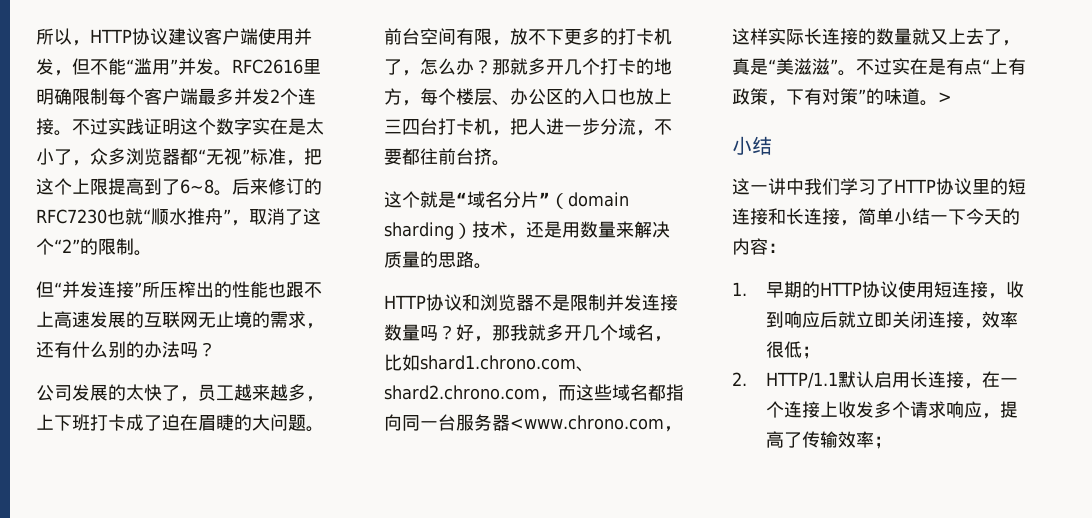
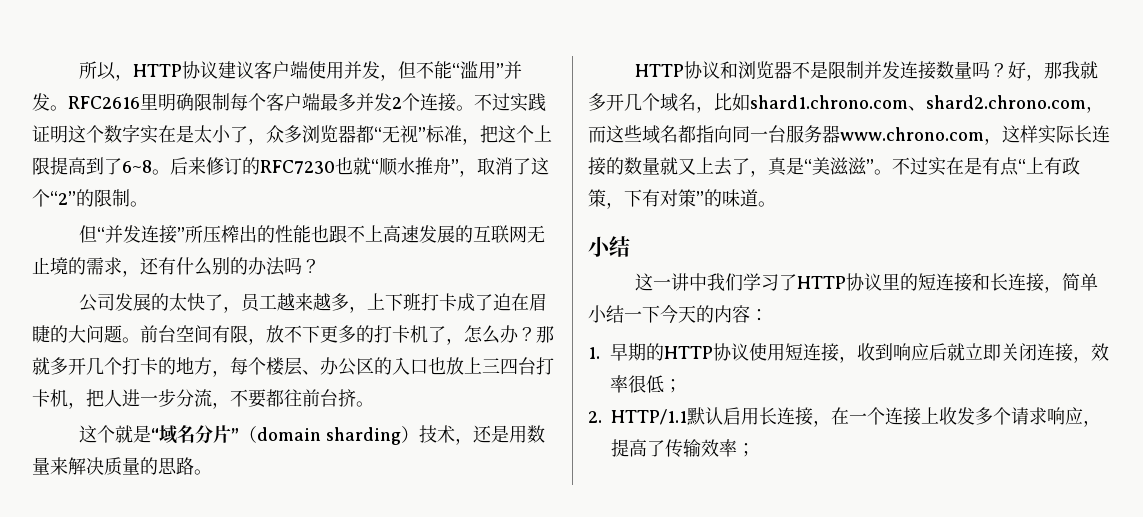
[510,415,664,430] <www.chrono.com -> [840,127,984,141] www.chrono.com
[938,92,952,103] > -> (776, 204) none

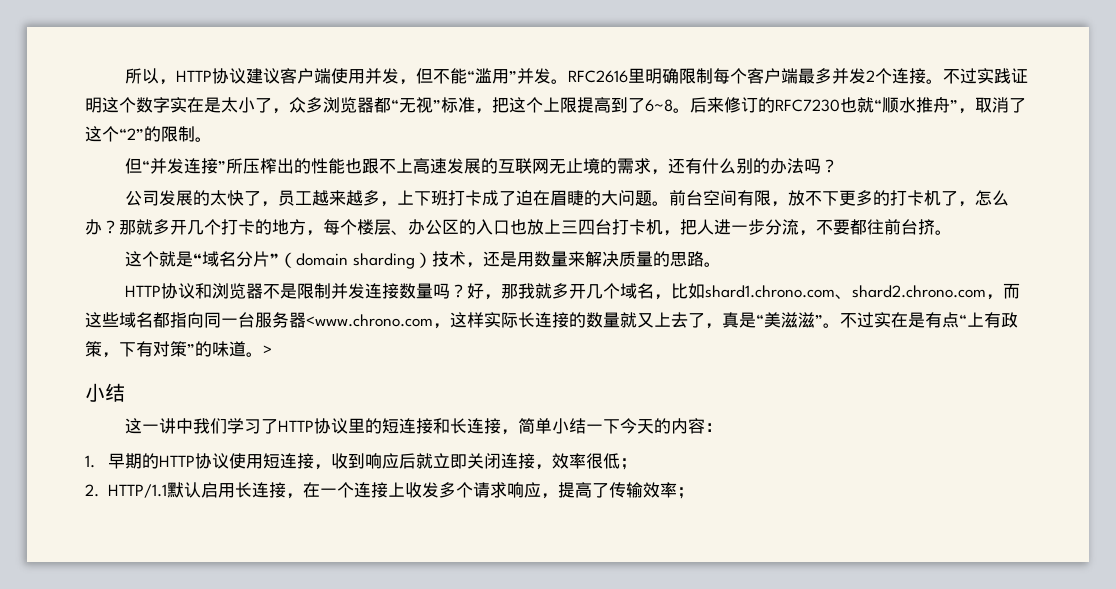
[840,127,984,141] www.chrono.com -> [306,314,433,327] <www.chrono.com
(776, 204) none -> [263,345,272,355] >

